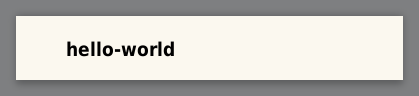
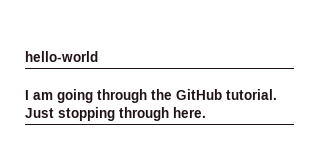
(175, 49) none -> [25,89,277,103] [25,107,206,121] // I am going through the GitHub tutorial. Just stopping through here.

